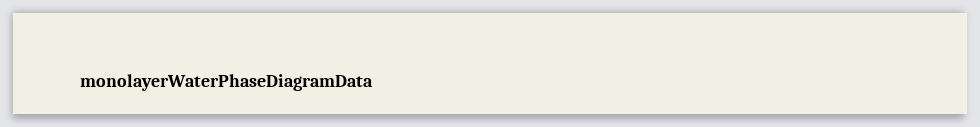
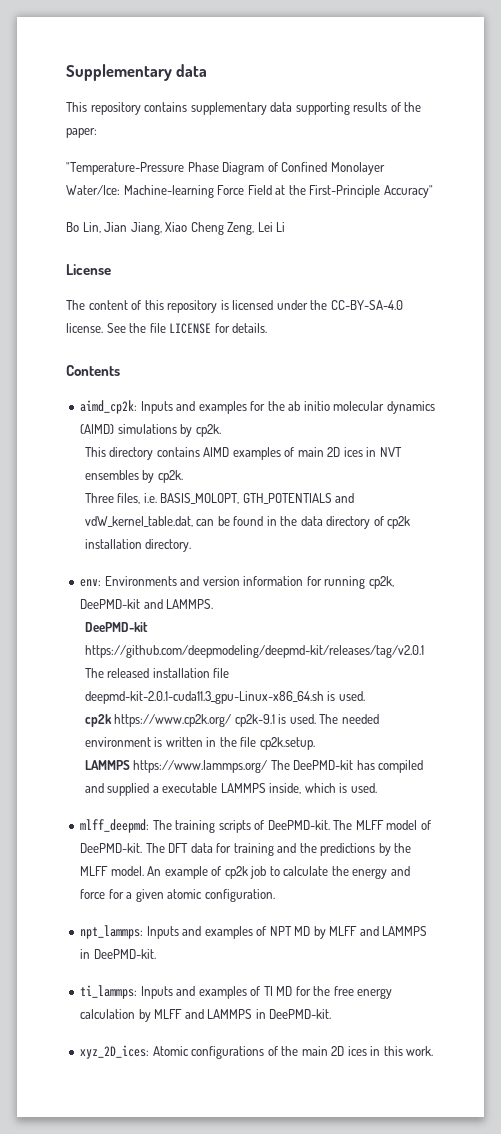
[80,74,373,91] monolayerWaterPhaseDiagramData -> [66,64,208,81] [66,102,422,115] [66,128,97,138] [66,162,385,175] [66,185,433,198] [66,222,286,235] [66,264,111,275] [66,300,403,313] [66,323,268,334] [66,365,120,376] [80,400,435,414] [80,424,221,437] [84,447,402,460] [84,470,183,483] [84,493,355,504] [84,516,411,529] [84,539,192,552] [80,576,394,589] [80,599,214,609] [84,622,148,632] [84,645,424,658] [84,668,230,678] [84,691,365,704] [84,714,379,727] [84,737,315,750] [84,760,424,773] [84,783,377,796] [80,819,431,833] [80,843,412,856] [80,866,410,879] [80,889,275,902] [80,925,428,939] [80,949,156,959] [80,985,393,999] [80,1009,332,1022] [80,1045,434,1059] Supplementary data // This repository contains supplementary data supporting results of the paper: // "Temperature-Pressure Phase Diagram of Confined Monolayer Water/Ice: Machine-learning Force Field at the First-Principle Accuracy" // Bo Lin, Jian Jiang, Xiao Cheng Zeng, Lei Li // License // The content of this repository is licensed under the CC-BY-SA-4.0 license. See the file LICENSE for details. // Contents // aimd_cp2k: Inputs and examples for the ab initio molecular dynamics (AIMD) simulations by cp2k. // This directory contains AIMD examples of main 2D ices in NVT ensembles by cp2k. // Three files, i.e. BASIS_MOLOPT, GTH_POTENTIALS and vdW_kernel_table.dat, can be found in the data directory of cp2k installation directory. // env: Environments and version information for running cp2k, DeePMD-kit and LAMMPS. // DeePMD-kit https://github.com/deepmodeling/deepmd-kit/releases/tag/v2.0.1 The released installation file deepmd-kit-2.0.1-cuda11.3_gpu-Linux-x86_64.sh is used. // cp2k https://www.cp2k.org/ cp2k-9.1 is used. The needed environment is written in the file cp2k.setup. // LAMMPS https://www.lammps.org/ The DeePMD-kit has compiled and supplied a executable LAMMPS inside, which is used. // mlff_deepmd: The training scripts of DeePMD-kit. The MLFF model of DeePMD-kit. The DFT data for training and the predictions by the MLFF model. An example of cp2k job to calculate the energy and force for a given atomic configuration. // npt_lammps: Inputs and examples of NPT MD by MLFF and LAMMPS in DeePMD-kit. // ti_lammps: Inputs and examples of TI MD for the free energy calculation by MLFF and LAMMPS in DeePMD-kit. // xyz_2D_ices: Atomic configurations of the main 2D ices in this work.

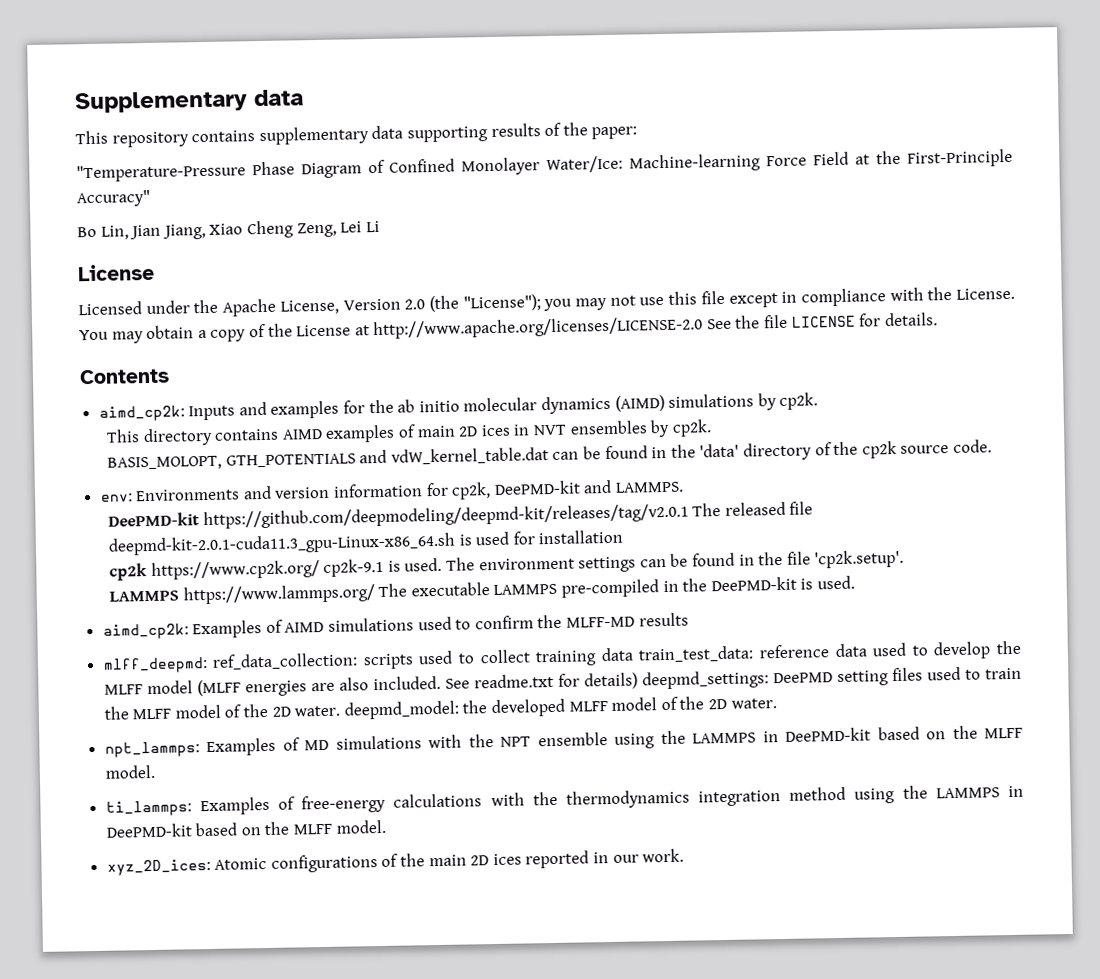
[66,300,403,313] [66,323,103,333] The content of this repository is licensed under the CC-BY-SA-4.0 license. -> [78,286,1016,317] [79,316,704,344] Licensed under the Apache License, Version 2.0 (the "License"); you may not use this file except in compliance with the License. You may obtain a copy of the License at http://www.apache.org/licenses/LICENSE-2.0
[84,493,157,504] Three files, i.e. -> (712, 428) none
[84,516,323,527] vdW_kernel_table.dat, can be found in the data -> [390,443,740,465] vdW_kernel_table.dat can be found in the 'data'
[387,516,411,529] [84,539,192,552] cp2k installation directory. -> [833,439,992,459] the cp2k source code.
[324,576,366,589] running -> (449, 489) none
[152,668,210,678] installation -> (786, 508) none
[338,691,365,701] used. -> [475,529,624,546] used for installation
[341,714,379,724] [84,737,203,747] needed environment is written -> [478,552,735,573] environment settings can be found
[259,737,315,750] cp2k.setup. -> [814,549,905,569] 'cp2k.setup'.
[293,760,424,773] [84,783,377,796] [80,819,431,833] [80,843,412,856] [80,866,410,879] [80,889,275,902] [80,925,428,939] [80,949,156,959] [80,985,393,999] [80,1009,332,1022] DeePMD-kit has compiled and supplied a executable LAMMPS inside, which is used. // mlff_deepmd: The training scripts of DeePMD-kit. The MLFF model of DeePMD-kit. The DFT data for training and the predictions by the MLFF model. An example of cp2k job to calculate the energy and force for a given atomic configuration. // npt_lammps: Inputs and examples of NPT MD by MLFF and LAMMPS in DeePMD-kit. // ti_lammps: Inputs and examples of TI MD for the free energy calculation by MLFF and LAMMPS in DeePMD-kit. -> [410,575,855,598] [102,612,689,640] [102,640,1022,674] [103,666,1022,697] [103,696,777,720] [104,725,1024,758] [104,764,155,779] [105,785,1025,817] [105,819,386,838] executable LAMMPS pre-compiled in the DeePMD-kit is used. // aimd_cp2k: Examples of AIMD simulations used to confirm the MLFF-MD results // mlff_deepmd: ref_data_collection: scripts used to collect training data train_test_data: reference data used to develop the MLFF model (MLFF energies are also included. See readme.txt for details) deepmd_settings: DeePMD setting files used to train the MLFF model of the 2D water. deepmd_model: the developed MLFF model of the 2D water. // npt_lammps: Examples of MD simulations with the NPT ensemble using the LAMMPS in DeePMD-kit based on the MLFF model. // ti_lammps: Examples of free-energy calculations with the thermodynamics integration method using the LAMMPS in DeePMD-kit based on the MLFF model.
[370,1046,403,1056] in this -> [525,850,639,869] reported in our

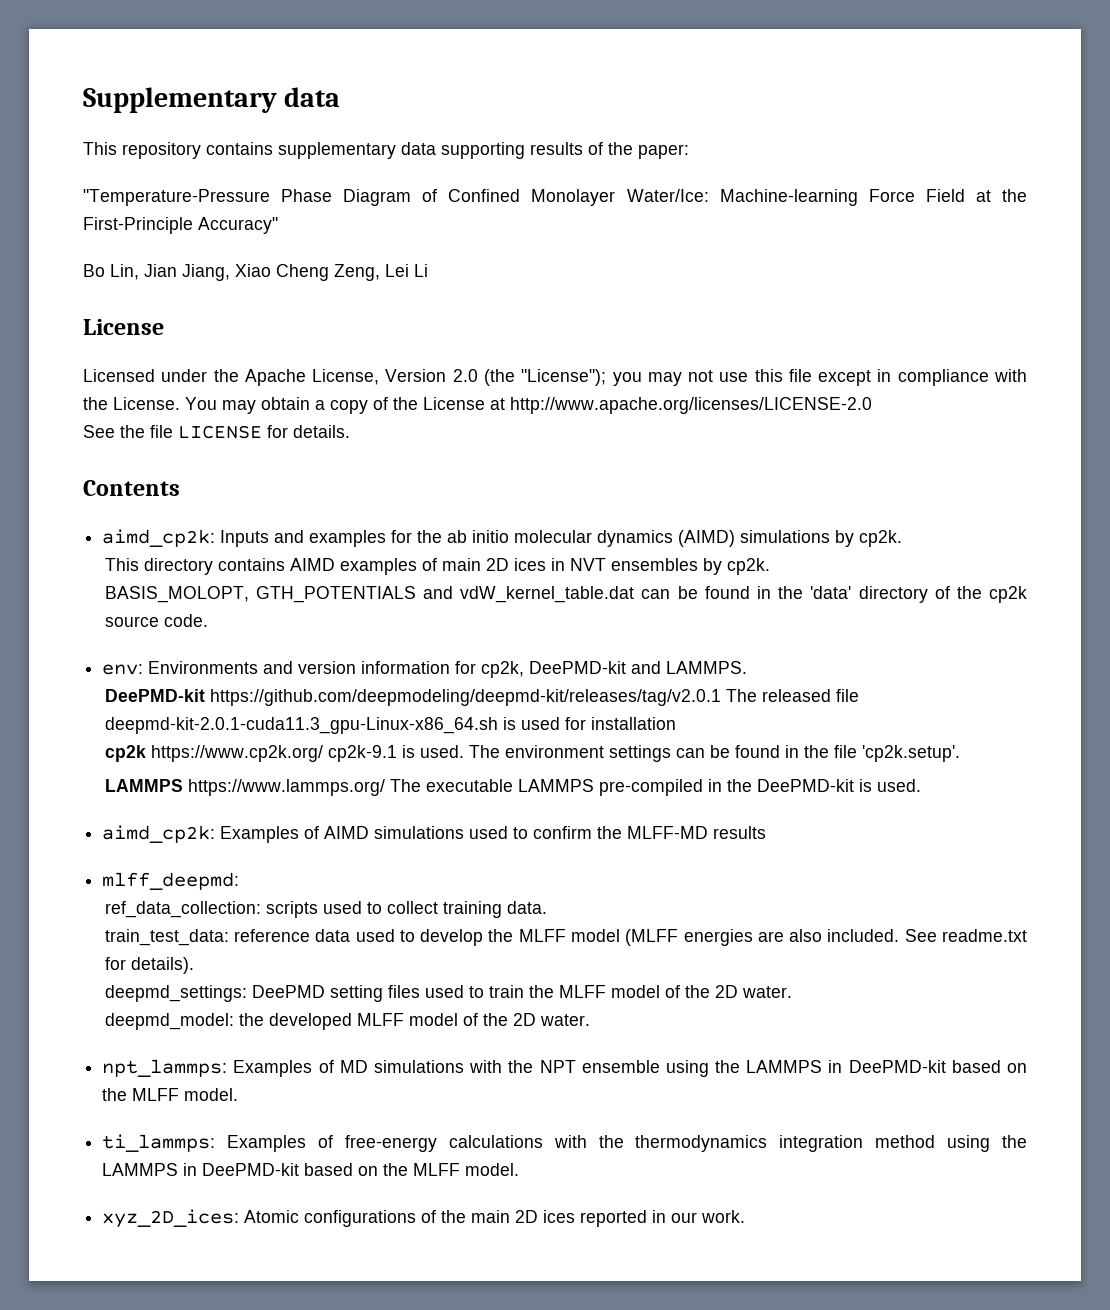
(704, 328) none -> (872, 405) //
(208, 665) none -> (240, 881) //
[600,647,633,662] data -> [506,901,547,914] data. //
[583,672,638,690] details) -> [130,957,194,974] details). //
(341, 711) none -> (792, 992) //

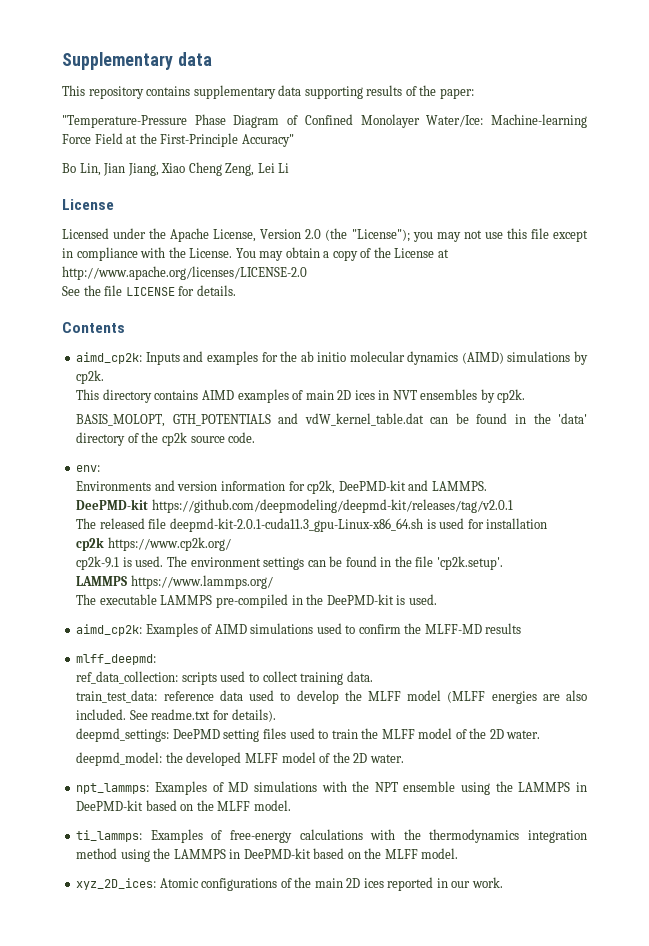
(144, 669) none -> (101, 468) //
(721, 697) none -> (513, 506) //
(323, 753) none -> (231, 544) //
(385, 787) none -> (273, 582) //

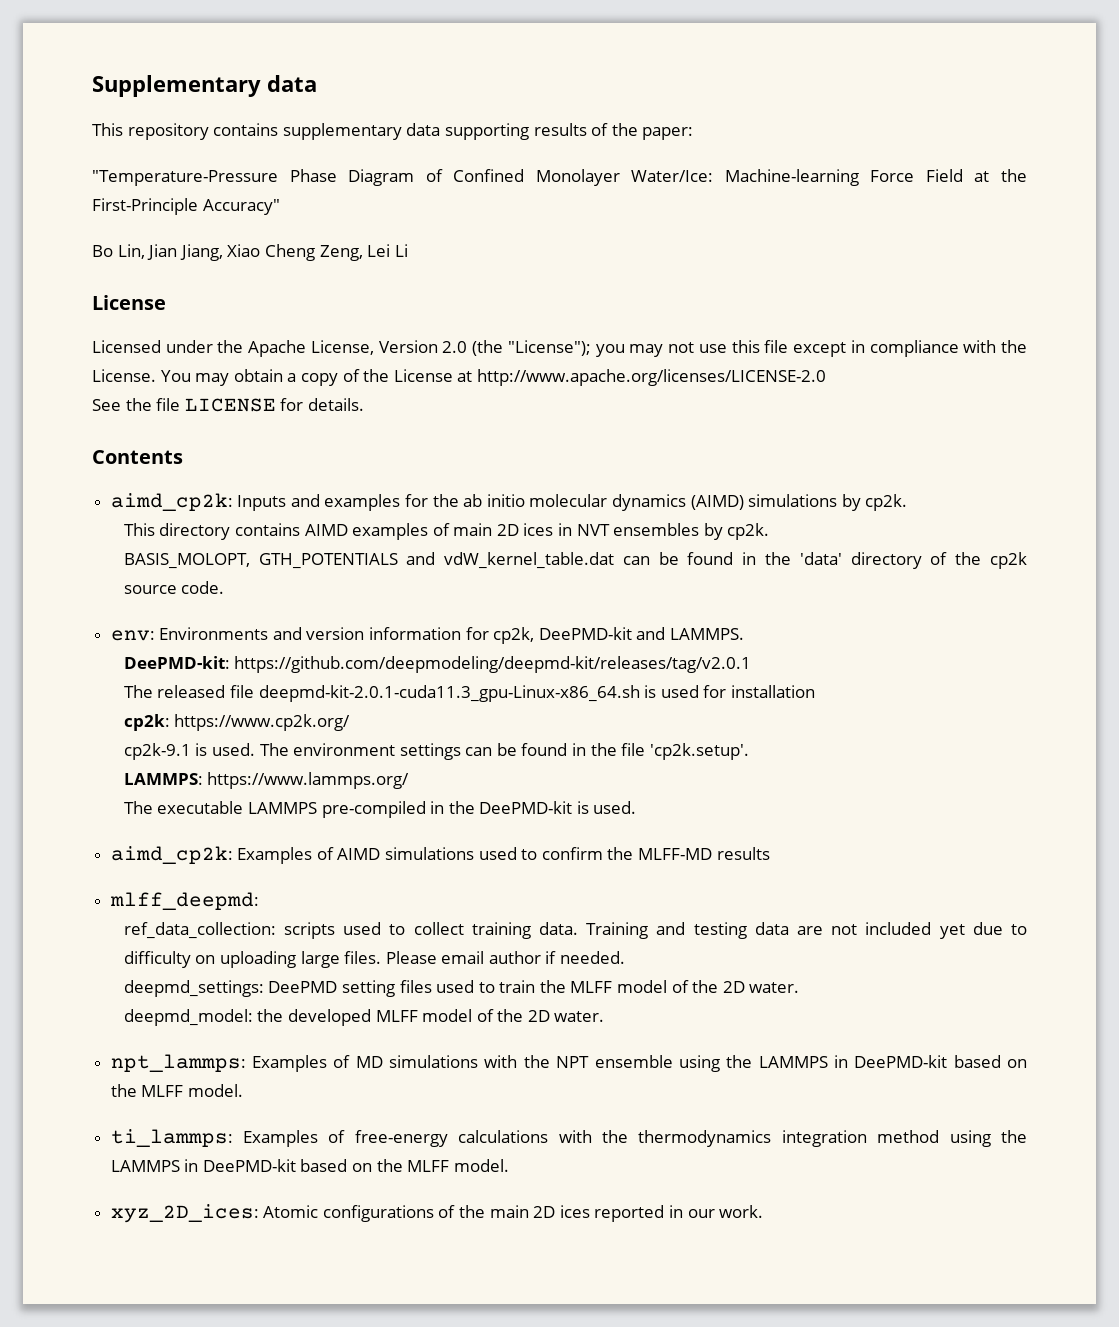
(101, 468) // -> (155, 635) none
[76,499,149,510] DeePMD-kit -> [123,656,230,669] DeePMD-kit:
[76,537,105,551] cp2k -> [123,714,170,731] cp2k:
[76,576,128,586] LAMMPS -> [123,773,203,785] LAMMPS:
[76,690,587,704] [76,709,276,722] // train_test_data: reference data used to develop the MLFF model (MLFF energies are also included. See readme.txt for details). -> [586,922,1027,939] [123,951,626,968] Training and testing data are not included yet due to difficulty on uploading large files. Please email author if needed.

